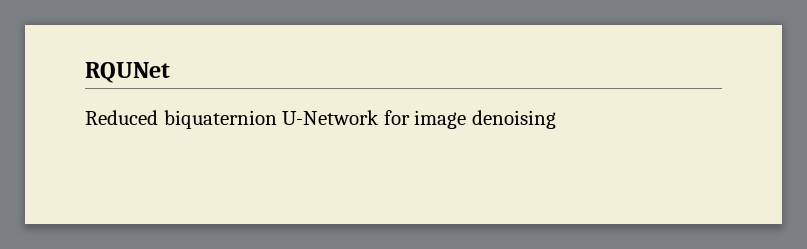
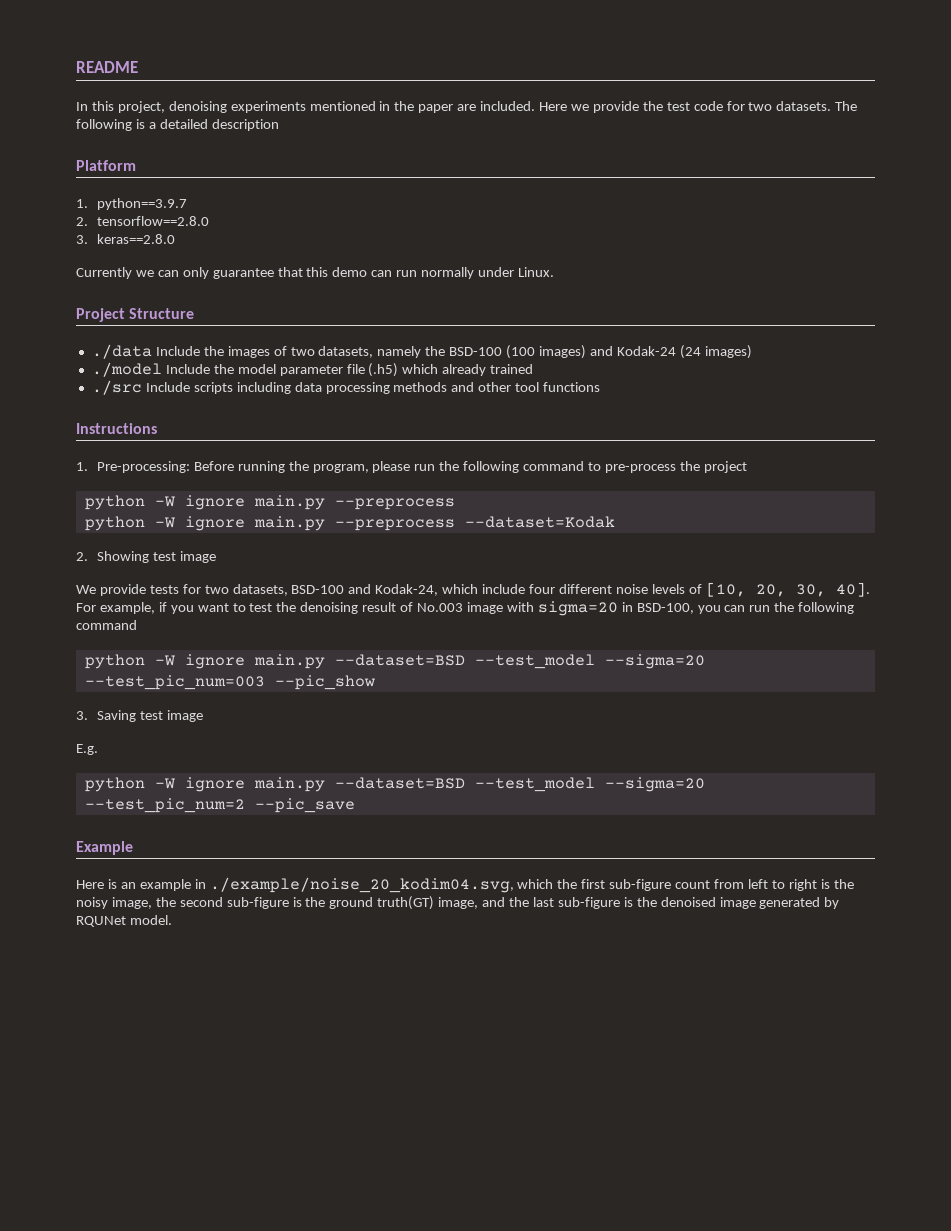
[85,62,170,83] [85,110,556,129] RQUNet // Reduced biquaternion U-Network for image denoising -> [76,61,138,73] [76,101,858,113] [76,119,279,131] [76,160,136,171] [76,198,187,210] [76,216,209,226] [76,234,175,244] [76,267,554,279] [76,308,195,322] [91,344,752,359] [91,362,534,377] [91,380,601,395] [76,423,157,434] [76,461,747,473] [84,495,455,510] [84,516,615,531] [76,551,216,563] [76,582,870,597] [76,601,855,616] [76,620,137,630] [84,654,705,669] [84,675,375,690] [76,710,203,722] [76,744,98,755] [84,777,705,792] [84,798,355,813] [76,841,133,855] [76,877,854,893] [76,896,840,910] [76,915,172,927] README // In this project, denoising experiments mentioned in the paper are included. Here we provide the test code for two datasets. The following is a detailed description // Platform // 1. python==3.9.7 // 2. tensorflow==2.8.0 // 3. keras==2.8.0 // Currently we can only guarantee that this demo can run normally under Linux. // Project Structure // ./data Include the images of two datasets, namely the BSD-100 (100 images) and Kodak-24 (24 images) // ./model Include the model parameter file (.h5) which already trained // ./src Include scripts including data processing methods and other tool functions // Instructions // 1. Pre-processing: Before running the program, please run the following command to pre-process the project // python -W ignore main.py --preprocess // python -W ignore main.py --preprocess --dataset=Kodak // 2. Showing test image // We provide tests for two datasets, BSD-100 and Kodak-24, which include four different noise levels of [10, 20, 30, 40]. For example, if you want to test the denoising result of No.003 image with sigma=20 in BSD-100, you can run the following command // python -W ignore main.py --dataset=BSD --test_model --sigma=20 --test_pic_num=003 --pic_show // 3. Saving test image // E.g. // python -W ignore main.py --dataset=BSD --test_model --sigma=20 --test_pic_num=2 --pic_save // Example // Here is an example in ./example/noise_20_kodim04.svg, which the first sub-figure count from left to right is the noisy image, the second sub-figure is the ground truth(GT) image, and the last sub-figure is the denoised image generated by RQUNet model.

